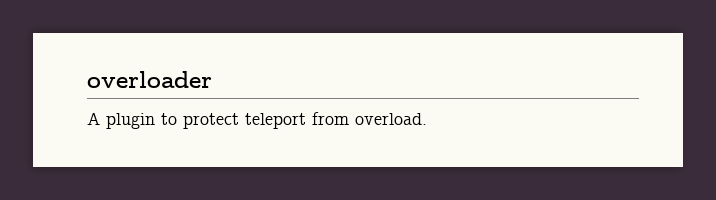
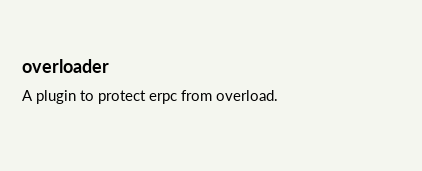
[245,113,306,129] teleport -> [149,93,177,104] erpc

